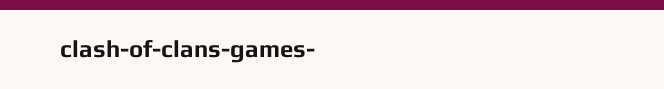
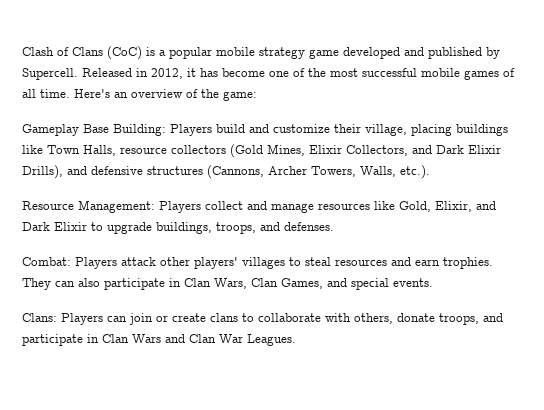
[60,39,315,63] clash-of-clans-games- -> [22,46,500,60] [22,68,515,80] [22,89,257,101] [22,124,508,136] [22,144,501,158] [22,165,430,179] [22,200,496,213] [22,222,334,234] [22,257,493,269] [22,278,433,290] [22,313,503,325] [22,334,296,346] Clash of Clans (CoC) is a popular mobile strategy game developed and published by Supercell. Released in 2012, it has become one of the most successful mobile games of all time. Here's an overview of the game: // Gameplay Base Building: Players build and customize their village, placing buildings like Town Halls, resource collectors (Gold Mines, Elixir Collectors, and Dark Elixir Drills), and defensive structures (Cannons, Archer Towers, Walls, etc.). // Resource Management: Players collect and manage resources like Gold, Elixir, and Dark Elixir to upgrade buildings, troops, and defenses. // Combat: Players attack other players' villages to steal resources and earn trophies. They can also participate in Clan Wars, Clan Games, and special events. // Clans: Players can join or create clans to collaborate with others, donate troops, and participate in Clan Wars and Clan War Leagues.

